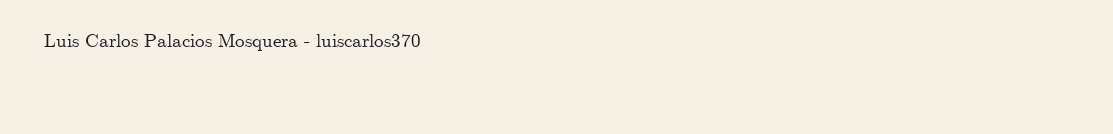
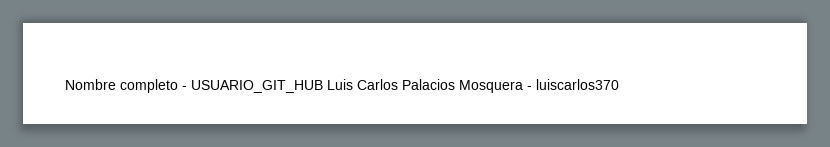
(44, 40) none -> [65,79,323,93] Nombre completo - USUARIO_GIT_HUB

